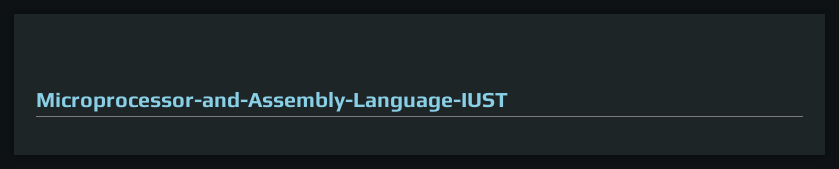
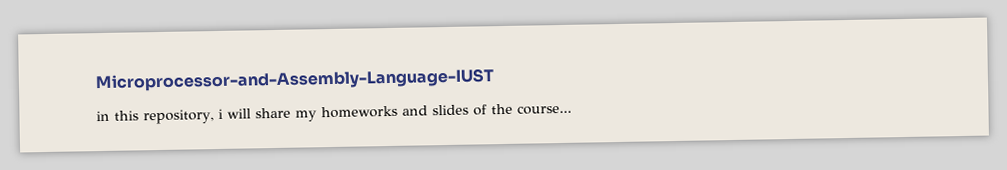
(508, 101) none -> [96,103,572,125] // in this repository, i will share my homeworks and slides of the course...

